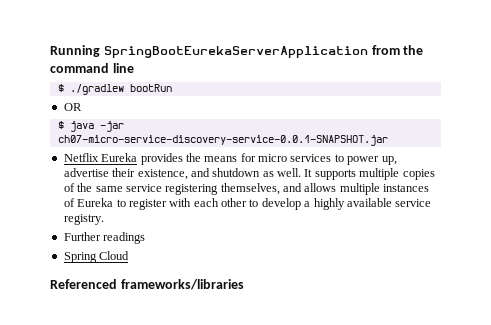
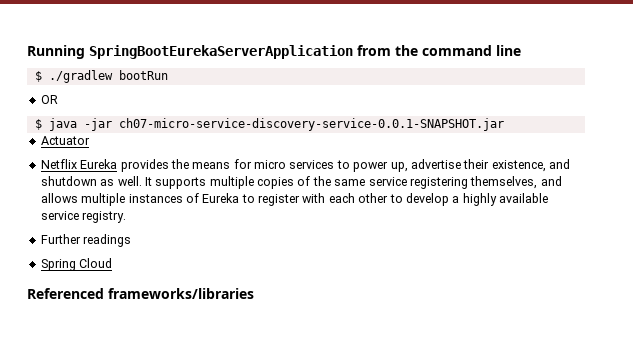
(388, 140) none -> [40,136,90,145] // Actuator

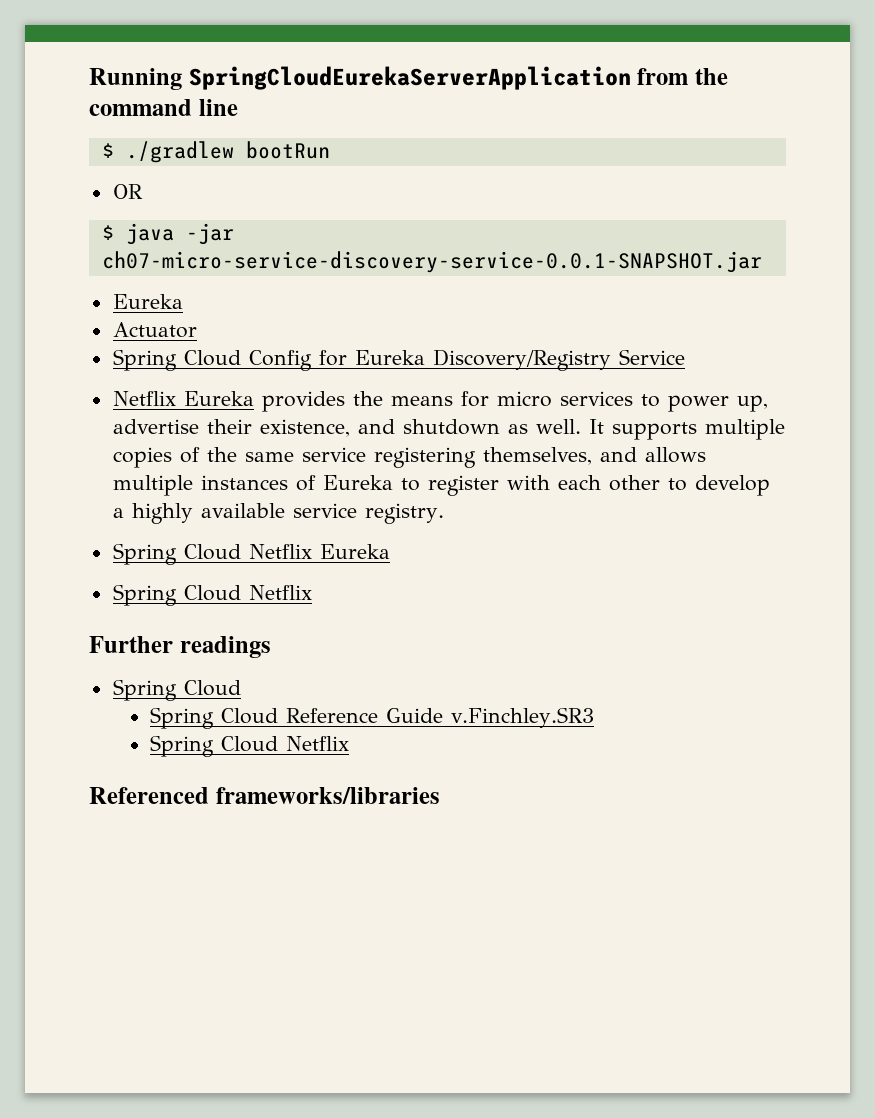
[89,45,353,59] SpringBootEurekaServerApplication -> [188,66,631,90] SpringCloudEurekaServerApplication
(504, 124) none -> [112,294,183,309] // Eureka
(90, 140) none -> [112,349,685,371] // Spring Cloud Config for Eureka Discovery/Registry Service
[40,234,132,247] [40,258,113,271] Further readings // Spring Cloud -> [112,543,390,565] [112,584,312,606] [89,636,271,658] [112,679,241,701] [149,707,594,729] [149,735,349,757] Spring Cloud Netflix Eureka // Spring Cloud Netflix // Further readings // Spring Cloud // Spring Cloud Reference Guide v.Finchley.SR3 // Spring Cloud Netflix

